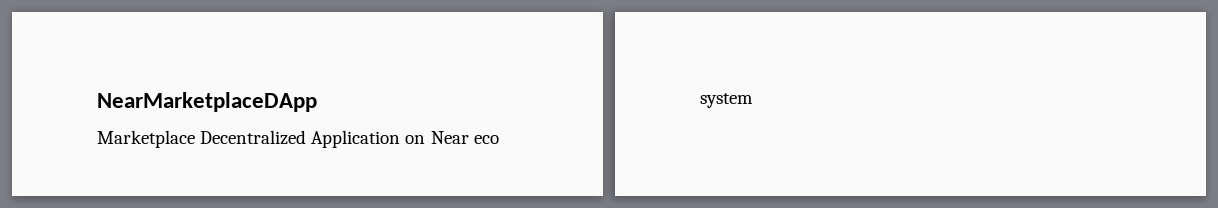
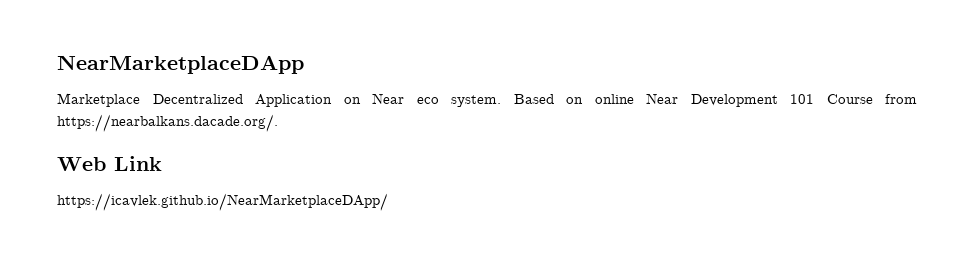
[700,93,753,108] system -> [451,93,917,107] [57,114,278,132] [57,156,162,171] [57,193,388,211] system. Based on online Near Development 101 Course from https://nearbalkans.dacade.org/. // Web Link // https://icavlek.github.io/NearMarketplaceDApp/

